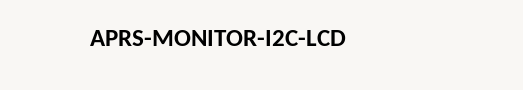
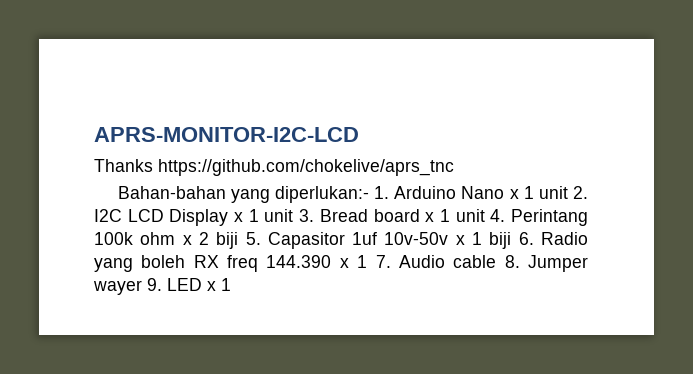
(346, 38) none -> [94,159,454,176] [117,186,588,203] [94,209,588,226] [94,232,589,249] [94,255,588,272] [93,278,231,295] // Thanks https://github.com/chokelive/aprs_tnc // Bahan-bahan yang diperlukan:- 1. Arduino Nano x 1 unit 2. I2C LCD Display x 1 unit 3. Bread board x 1 unit 4. Perintang 100k ohm x 2 biji 5. Capasitor 1uf 10v-50v x 1 biji 6. Radio yang boleh RX freq 144.390 x 1 7. Audio cable 8. Jumper wayer 9. LED x 1

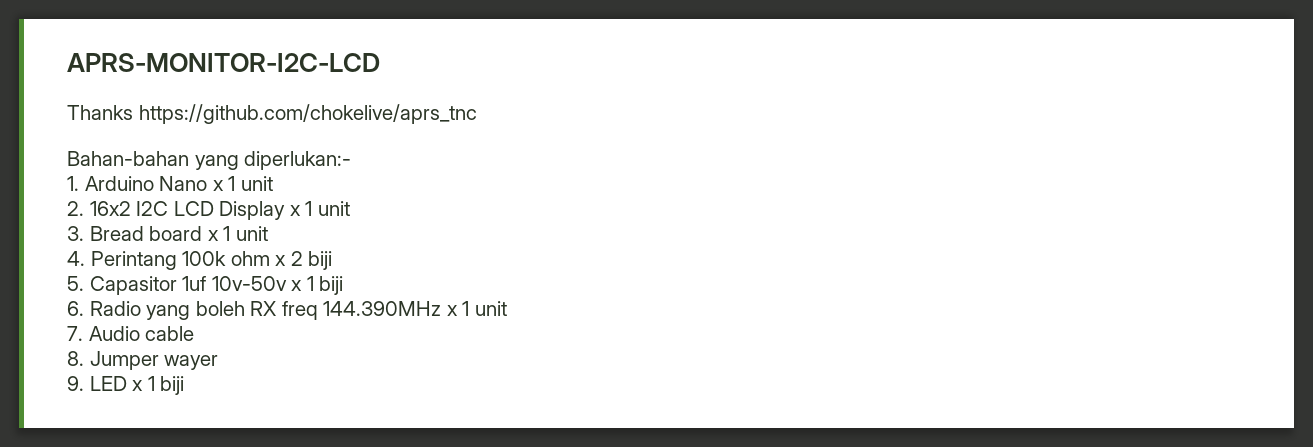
(370, 194) none -> (352, 160) //
[573,186,588,199] 2. -> [67,201,131,216] // 2. 16x2
(294, 215) none -> (350, 208) //
(485, 215) none -> (268, 233) //
(239, 240) none -> (333, 260) //
(512, 240) none -> (344, 285) //
[266,255,368,268] 144.390 x 1 -> [323,301,507,316] 144.390MHz x 1 unit //
(497, 261) none -> (195, 333) //
(142, 287) none -> (219, 362) //
(231, 284) none -> [160,376,185,395] biji

